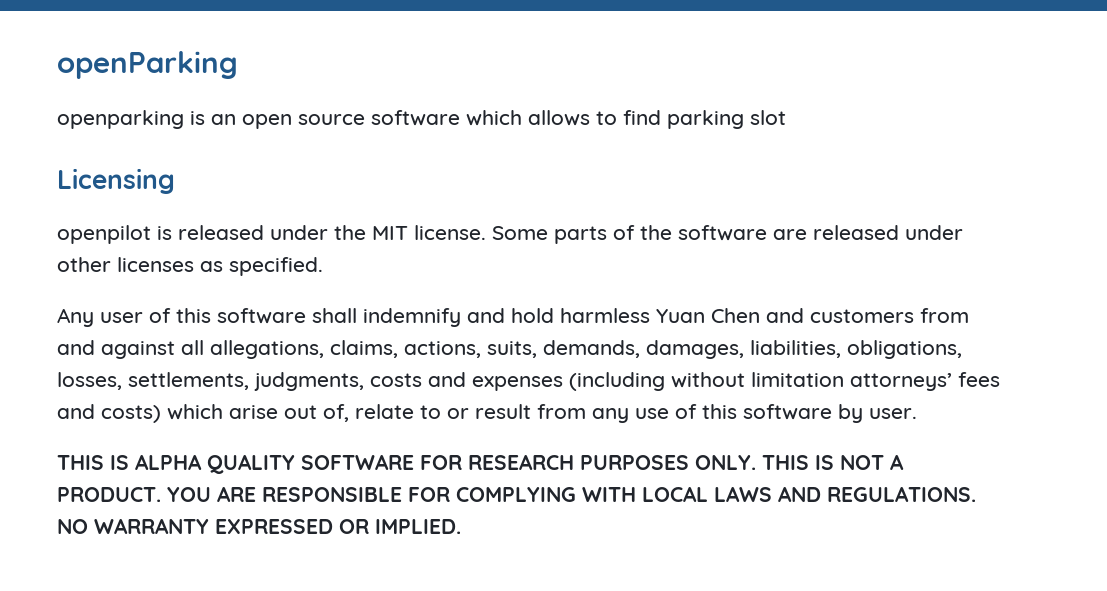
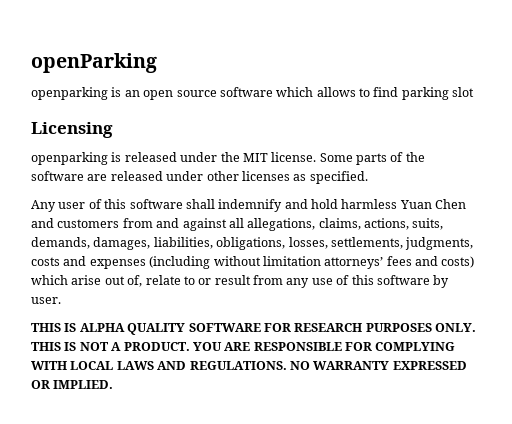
[57,225,151,244] openpilot -> [31,152,108,165] openparking

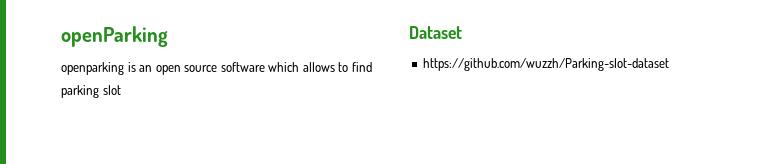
[31,122,113,138] [31,152,425,165] [31,171,368,184] [31,199,467,212] [31,218,444,231] [31,237,474,250] [31,256,475,269] [31,275,450,288] [31,297,61,304] [31,323,476,335] [31,342,456,351] [31,361,467,370] [31,380,114,389] Licensing // openparking is released under the MIT license. Some parts of the software are released under other licenses as specified. // Any user of this software shall indemnify and hold harmless Yuan Chen and customers from and against all allegations, claims, actions, suits, demands, damages, liabilities, obligations, losses, settlements, judgments, costs and expenses (including without limitation attorneys’ fees and costs) which arise out of, relate to or result from any use of this software by user. // THIS IS ALPHA QUALITY SOFTWARE FOR RESEARCH PURPOSES ONLY. THIS IS NOT A PRODUCT. YOU ARE RESPONSIBLE FOR COMPLYING WITH LOCAL LAWS AND REGULATIONS. NO WARRANTY EXPRESSED OR IMPLIED. -> [409,26,462,39] [423,58,670,71] Dataset // https://github.com/wuzzh/Parking-slot-dataset

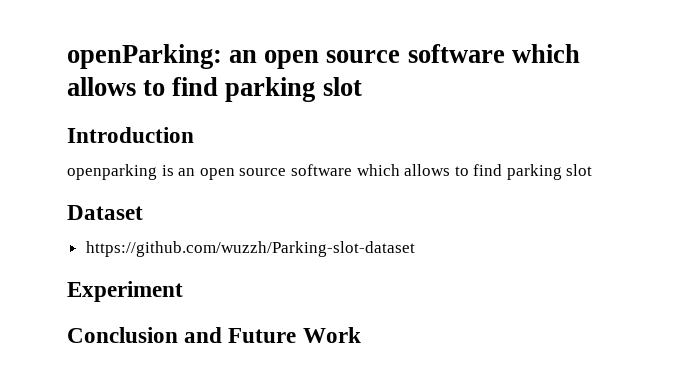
[61,26,168,47] openParking -> [67,44,580,69] [67,77,362,102] [67,127,194,143] openParking: an open source software which allows to find parking slot // Introduction
(670, 64) none -> [67,281,183,302] [67,327,361,343] // Experiment // Conclusion and Future Work

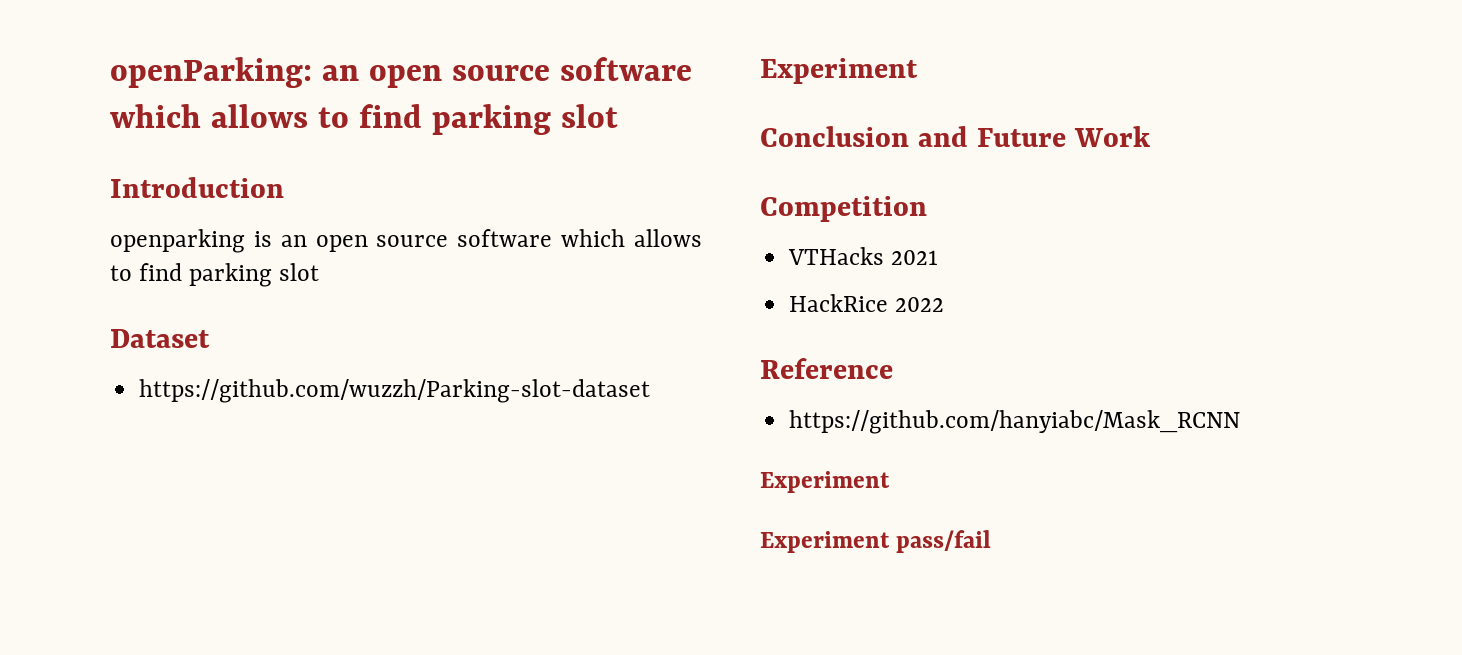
(361, 335) none -> [760,196,927,222] [788,247,939,265] [789,294,945,312] [760,358,893,379] [789,410,1241,434] [760,471,890,493] [760,530,992,553] // Competition // VTHacks 2021 // HackRice 2022 // Reference // https://github.com/hanyiabc/Mask_RCNN // Experiment // Experiment pass/fail

